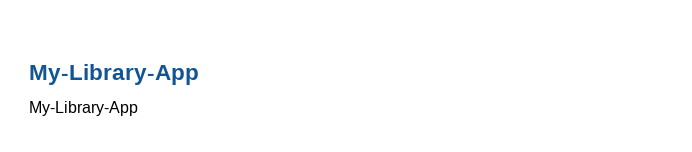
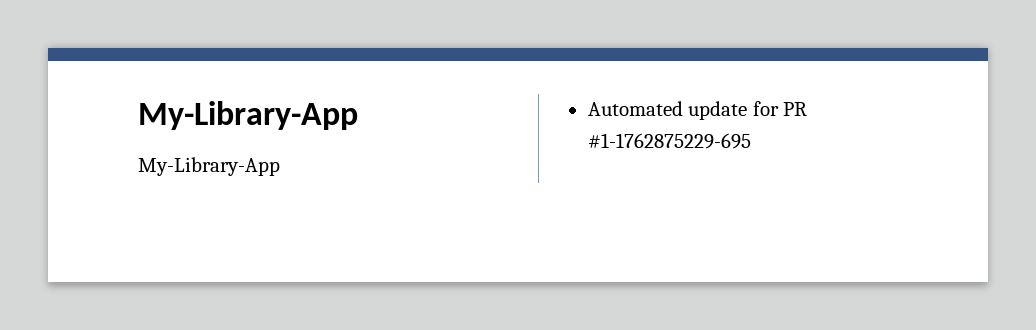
(138, 108) none -> [587,101,808,120] [587,133,751,149] // Automated update for PR #1-1762875229-695

